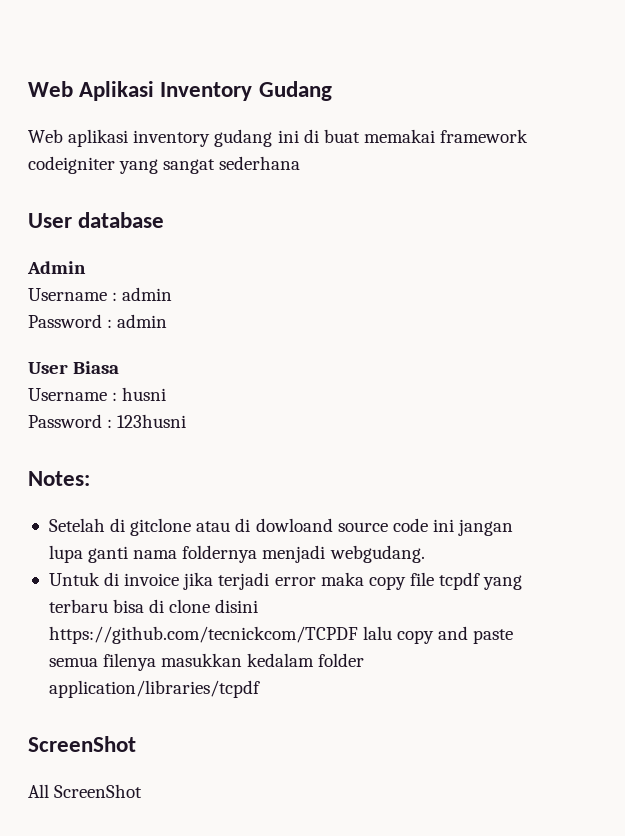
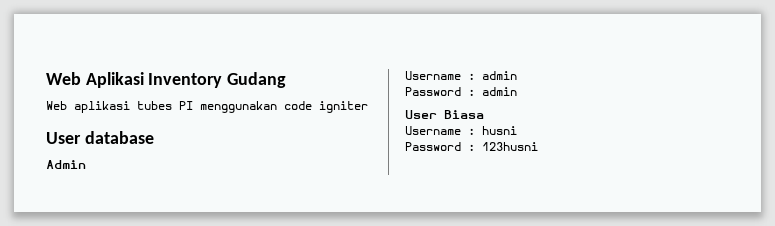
[133,129,529,147] [28,156,301,174] inventory gudang ini di buat memakai framework codeigniter yang sangat sederhana -> [137,101,368,113] tubes PI menggunakan code igniter
[28,471,90,486] [48,518,514,536] [48,545,425,563] [48,572,523,590] [48,599,259,613] [48,626,514,644] [48,653,365,671] [48,680,260,698] [28,736,136,752] [28,784,143,798] // Notes: // Setelah di gitclone atau di dowloand source code ini jangan lupa ganti nama foldernya menjadi webgudang. // Untuk di invoice jika terjadi error maka copy file tcpdf yang terbaru bisa di clone disini https://github.com/tecnickcom/TCPDF lalu copy and paste semua filenya masukkan kedalam folder application/libraries/tcpdf // ScreenShot // All ScreenShot -> (538, 146) none

